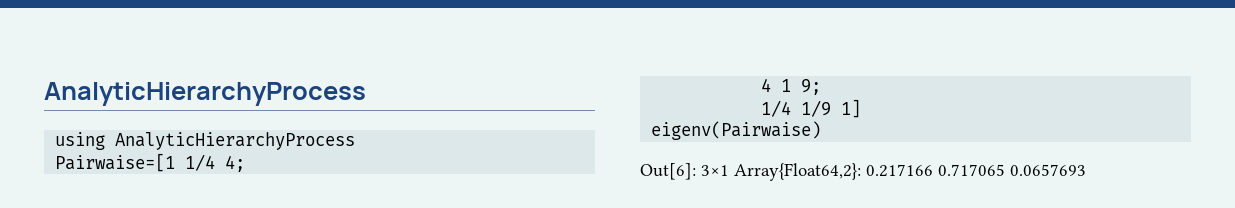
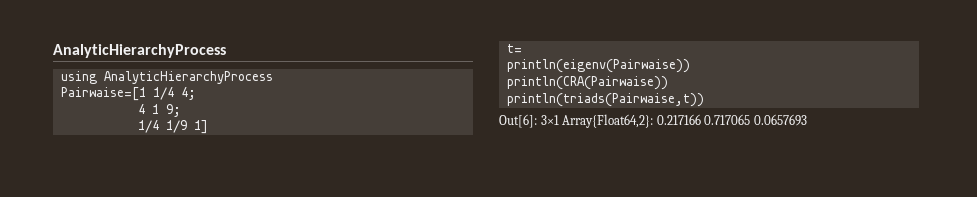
[651,121,822,140] eigenv(Pairwaise) -> [506,44,522,53] [506,59,690,73] [506,76,668,90] [506,93,704,107] t= // println(eigenv(Pairwaise)) // println(CRA(Pairwaise)) // println(triads(Pairwaise,t))

